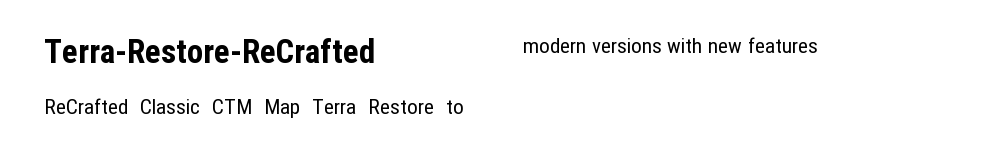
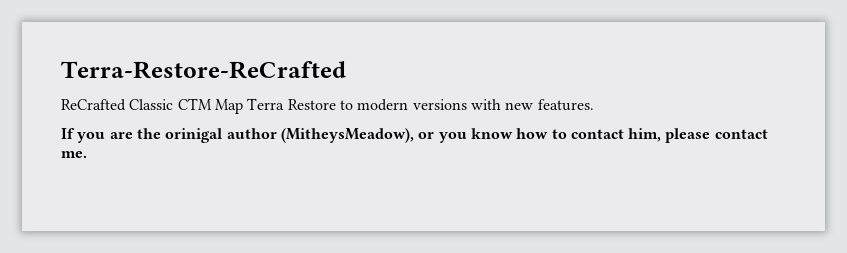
[747,37,818,53] features -> [537,99,594,111] [61,128,768,143] [61,151,87,158] features. // If you are the orinigal author (MitheysMeadow), or you know how to contact him, please contact me.

